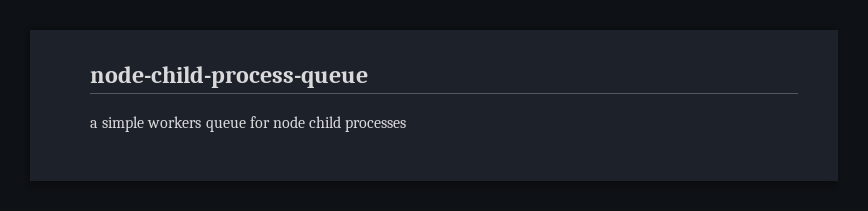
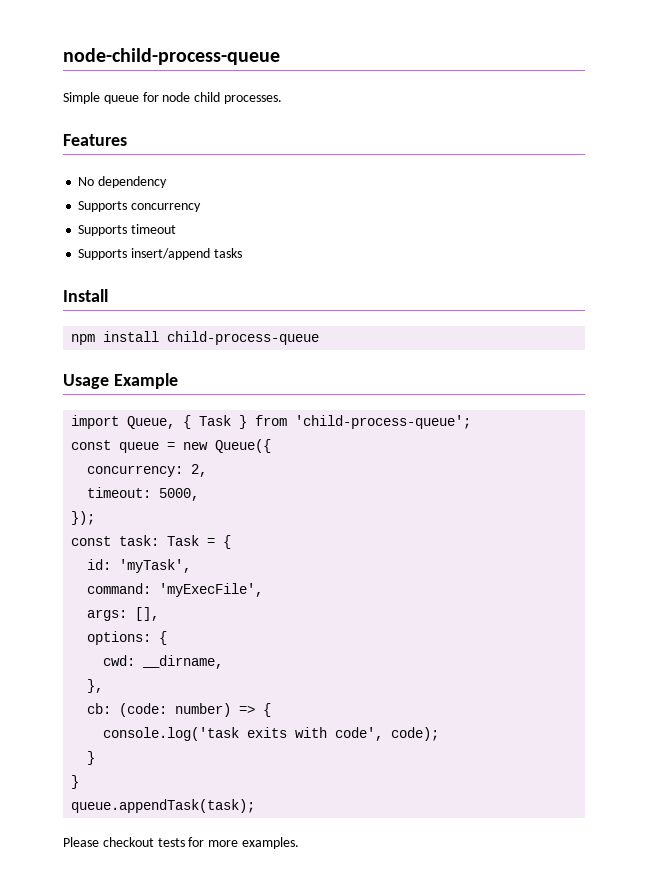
[90,116,202,132] a simple workers -> [63,92,100,104] Simple
[345,119,407,132] processes -> [223,95,282,104] [63,134,127,146] [78,176,168,188] [78,201,202,212] [78,224,177,236] [78,248,242,260] [63,289,108,302] [71,331,320,345] [63,373,178,389] [71,415,472,429] [71,439,272,453] [87,464,208,477] [87,487,200,501] [71,511,96,525] [71,535,232,549] [87,559,192,573] [87,583,264,597] [87,607,160,621] [87,631,168,645] [103,655,224,669] [87,679,104,693] [87,703,272,717] [103,727,440,741] [87,751,96,765] [71,775,80,789] [71,799,256,813] [63,837,299,849] processes. // Features // No dependency // Supports concurrency // Supports timeout // Supports insert/append tasks // Install // npm install child-process-queue // Usage Example // import Queue, { Task } from 'child-process-queue'; // const queue = new Queue({ // concurrency: 2, // timeout: 5000, // }); // const task: Task = { // id: 'myTask', // command: 'myExecFile', // args: [], // options: { // cwd: __dirname, // }, // cb: (code: number) => { // console.log('task exits with code', code); // } // } // queue.appendTask(task); // Please checkout tests for more examples.

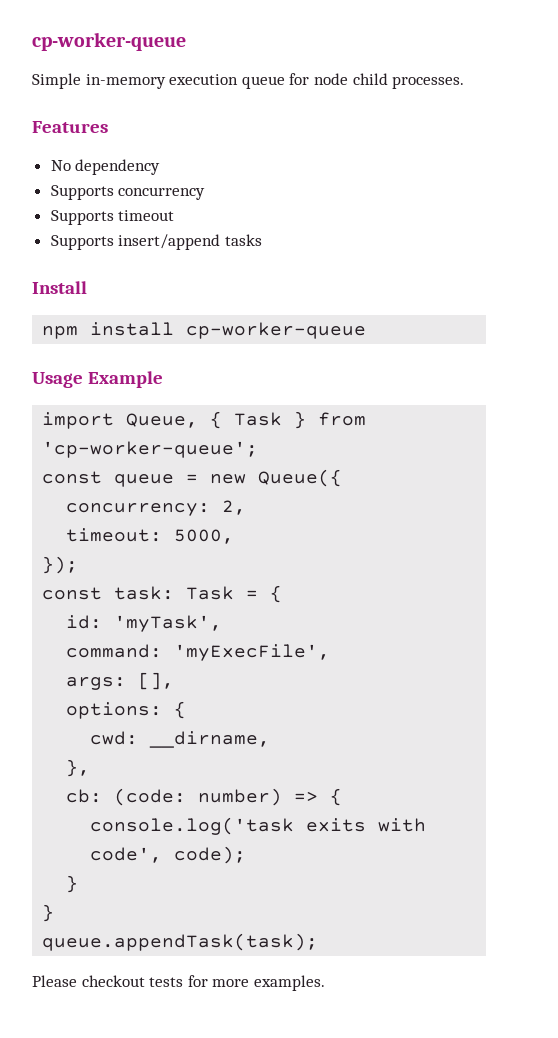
[63,48,280,65] node-child-process-queue -> [32,32,186,51] cp-worker-queue
(100, 98) none -> [85,74,239,89] in-memory execution
[167,331,320,345] child-process-queue -> [186,322,367,339] cp-worker-queue
[295,415,472,429] 'child-process-queue'; -> [42,441,259,458] 'cp-worker-queue';

